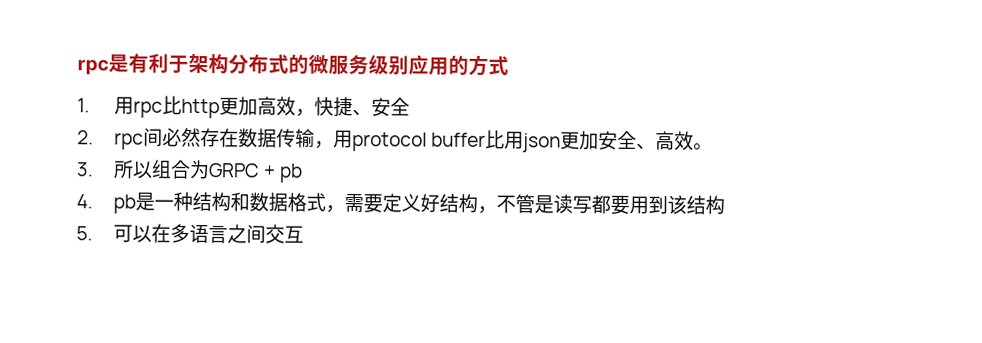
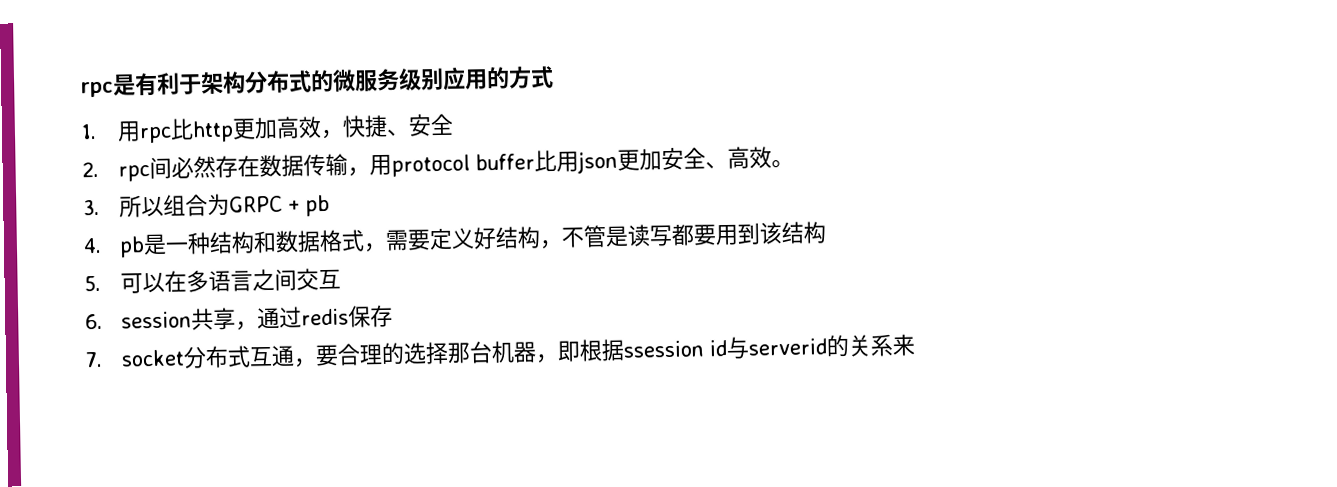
(305, 234) none -> [85,304,393,331] [85,333,915,369] // 6. session共享，通过redis保存 // 7. socket分布式互通，要合理的选择那台机器，即根据ssession id与serverid的关系来

